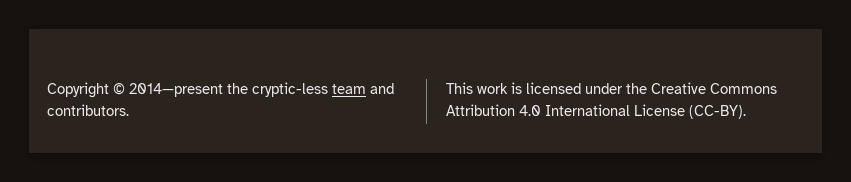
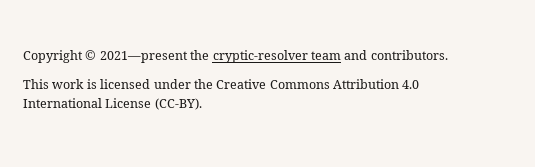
[129,82,328,97] 2014—present the cryptic-less -> [99,50,308,63] 2021—present the cryptic-resolver

